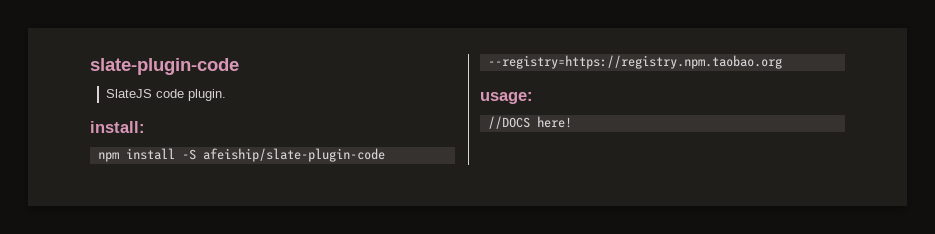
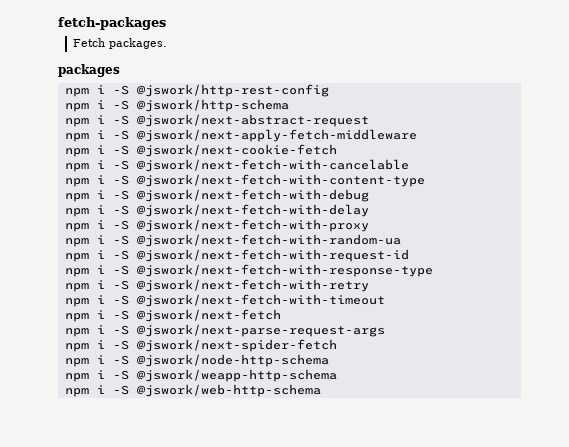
[90,58,239,75] [105,89,226,101] [90,121,145,133] [97,148,385,162] [487,55,782,69] [480,92,533,104] [487,116,572,129] slate-plugin-code // SlateJS code plugin. // install: // npm install -S afeiship/slate-plugin-code --registry=https://registry.npm.taobao.org // usage: // //DOCS here! -> [58,17,166,30] [72,38,167,49] [58,64,120,77] [64,84,329,97] [64,99,289,112] [64,114,369,127] [64,129,417,142] [64,144,337,157] [64,159,409,172] [64,174,425,187] [64,189,369,202] [64,204,369,217] [64,219,369,232] [64,234,401,247] [64,249,409,262] [64,264,433,277] [64,279,369,292] [64,294,385,307] [64,309,281,322] [64,324,385,337] [64,339,337,352] [64,354,329,367] [64,369,337,382] [64,384,321,397] fetch-packages // Fetch packages. // packages // npm i -S @jswork/http-rest-config // npm i -S @jswork/http-schema // npm i -S @jswork/next-abstract-request // npm i -S @jswork/next-apply-fetch-middleware // npm i -S @jswork/next-cookie-fetch // npm i -S @jswork/next-fetch-with-cancelable // npm i -S @jswork/next-fetch-with-content-type // npm i -S @jswork/next-fetch-with-debug // npm i -S @jswork/next-fetch-with-delay // npm i -S @jswork/next-fetch-with-proxy // npm i -S @jswork/next-fetch-with-random-ua // npm i -S @jswork/next-fetch-with-request-id // npm i -S @jswork/next-fetch-with-response-type // npm i -S @jswork/next-fetch-with-retry // npm i -S @jswork/next-fetch-with-timeout // npm i -S @jswork/next-fetch // npm i -S @jswork/next-parse-request-args // npm i -S @jswork/next-spider-fetch // npm i -S @jswork/node-http-schema // npm i -S @jswork/weapp-http-schema // npm i -S @jswork/web-http-schema

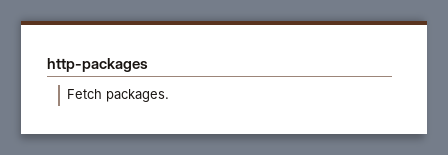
[58,17,166,30] fetch-packages -> [47,58,148,72] http-packages
[58,64,120,77] [64,84,329,97] [64,99,289,112] [64,114,369,127] [64,129,417,142] [64,144,337,157] [64,159,409,172] [64,174,425,187] [64,189,369,202] [64,204,369,217] [64,219,369,232] [64,234,401,247] [64,249,409,262] [64,264,433,277] [64,279,369,292] [64,294,385,307] [64,309,281,322] [64,324,385,337] [64,339,337,352] [64,354,329,367] [64,369,337,382] [64,384,321,397] // packages // npm i -S @jswork/http-rest-config // npm i -S @jswork/http-schema // npm i -S @jswork/next-abstract-request // npm i -S @jswork/next-apply-fetch-middleware // npm i -S @jswork/next-cookie-fetch // npm i -S @jswork/next-fetch-with-cancelable // npm i -S @jswork/next-fetch-with-content-type // npm i -S @jswork/next-fetch-with-debug // npm i -S @jswork/next-fetch-with-delay // npm i -S @jswork/next-fetch-with-proxy // npm i -S @jswork/next-fetch-with-random-ua // npm i -S @jswork/next-fetch-with-request-id // npm i -S @jswork/next-fetch-with-response-type // npm i -S @jswork/next-fetch-with-retry // npm i -S @jswork/next-fetch-with-timeout // npm i -S @jswork/next-fetch // npm i -S @jswork/next-parse-request-args // npm i -S @jswork/next-spider-fetch // npm i -S @jswork/node-http-schema // npm i -S @jswork/weapp-http-schema // npm i -S @jswork/web-http-schema -> (169, 95) none

